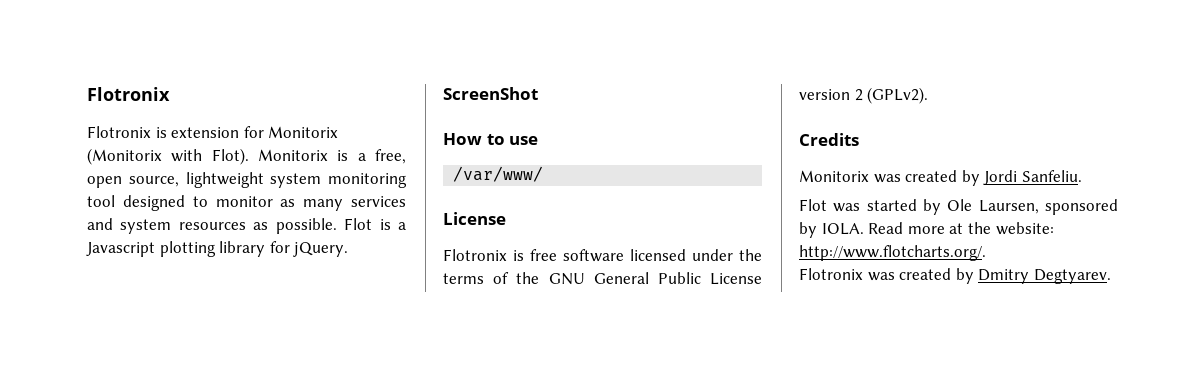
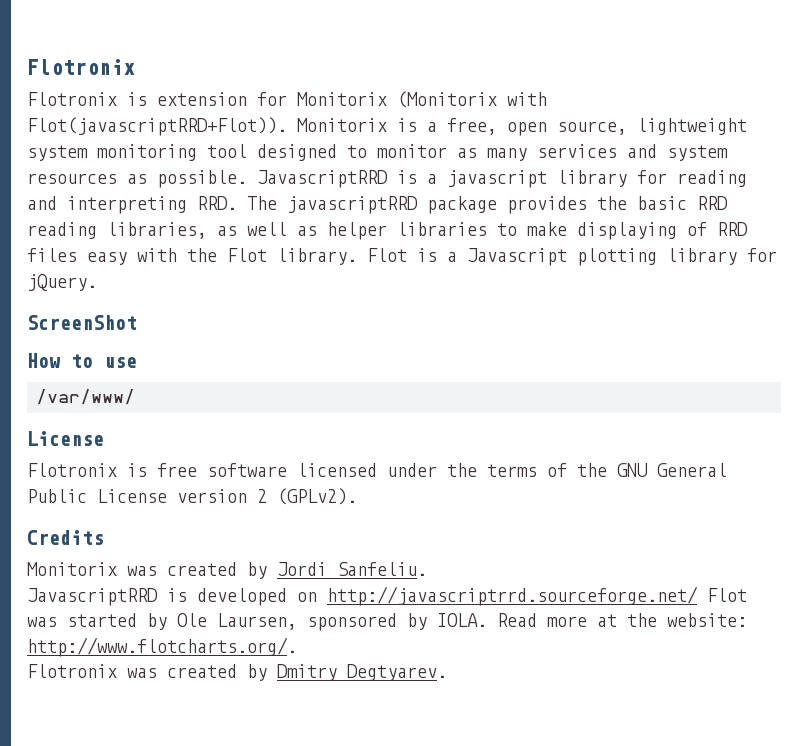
[211,148,249,165] Flot). -> [27,117,287,136] Flot(javascriptRRD+Flot)).
(337, 226) none -> [257,170,747,188] [27,196,728,214] [27,222,748,240] [27,248,357,265] JavascriptRRD is a javascript library for reading and interpreting RRD. The javascriptRRD package provides the basic RRD reading libraries, as well as helper libraries to make displaying of RRD files easy with the Flot library.
(1082, 176) none -> [27,586,698,606] JavascriptRRD is developed on http://javascriptrrd.sourceforge.net/

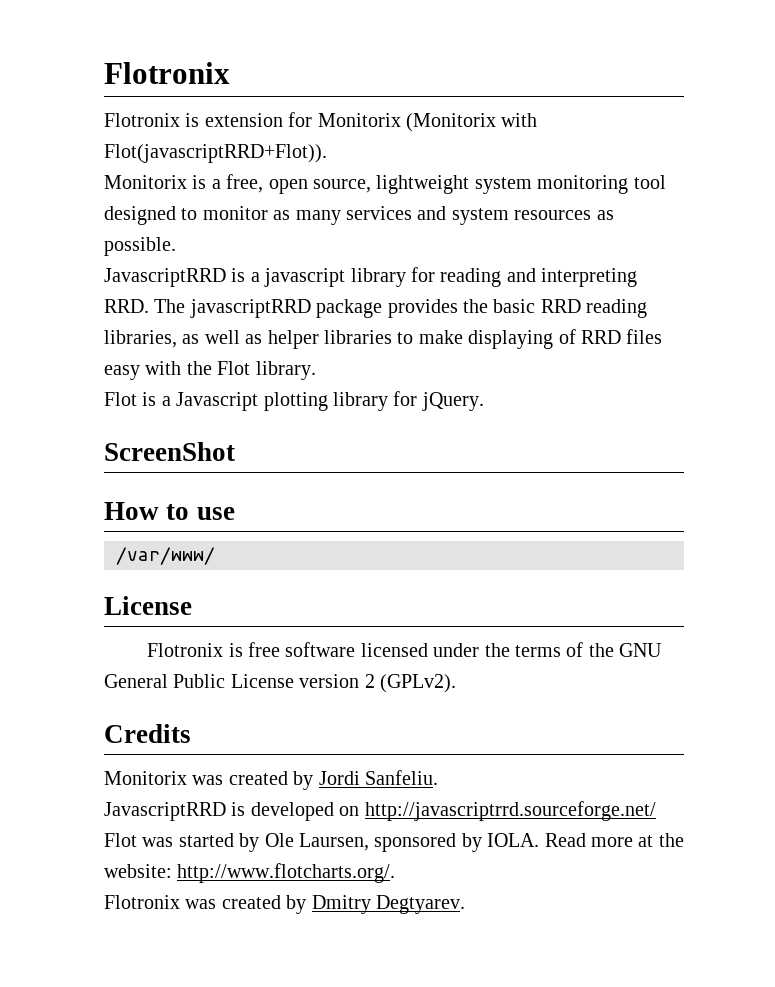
(287, 126) none -> (327, 153) //
(247, 179) none -> (176, 246) //
(357, 256) none -> (316, 370) //

